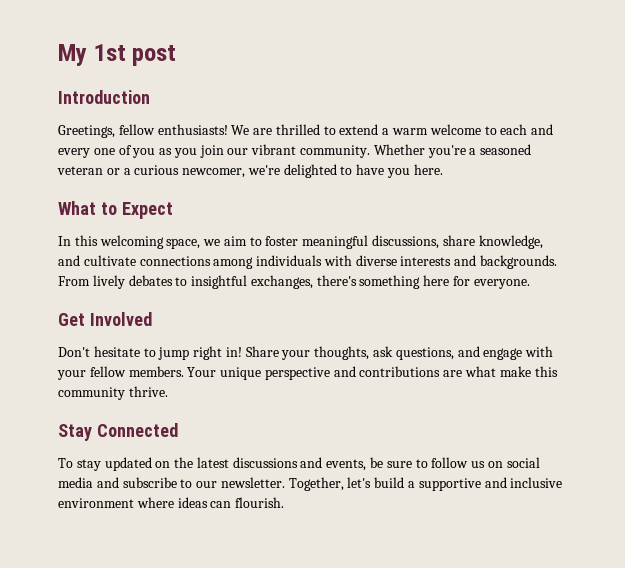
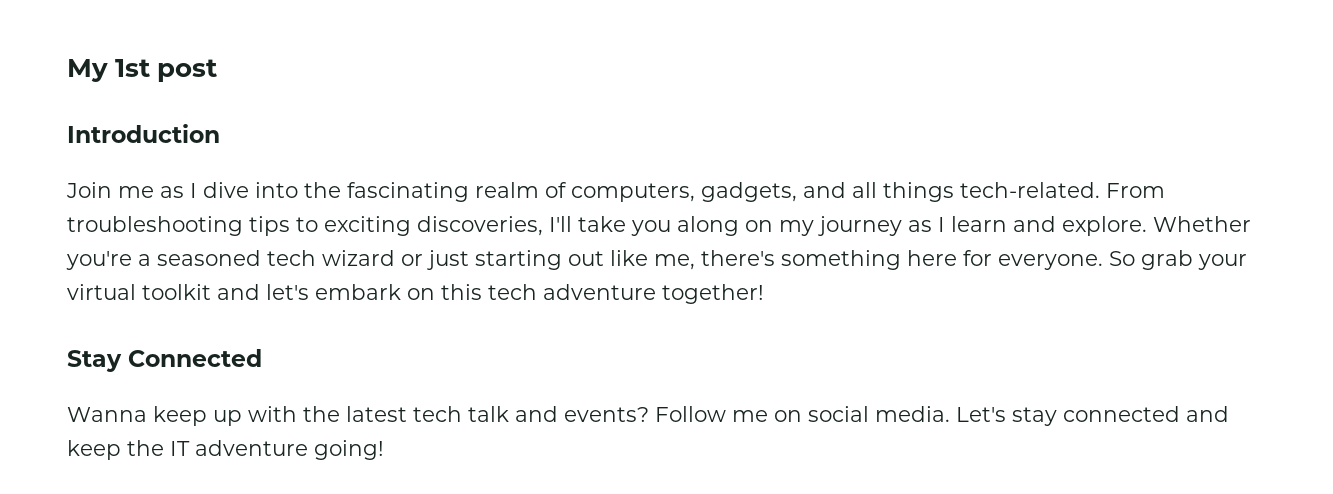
[58,124,554,138] [58,144,532,158] [57,164,443,178] [58,201,173,219] [58,235,543,249] [58,255,558,269] [58,275,313,289] Greetings, fellow enthusiasts! We are thrilled to extend a warm welcome to each and every one of you as you join our vibrant community. Whether you're a seasoned veteran or a curious newcomer, we're delighted to have you here. // What to Expect // In this welcoming space, we aim to foster meaningful discussions, share knowledge, and cultivate connections among individuals with diverse interests and backgrounds. From lively debates to insightful exchanges, -> [66,182,1165,202] [67,216,1251,236] [66,250,695,270] Join me as I dive into the fascinating realm of computers, gadgets, and all things tech-related. From troubleshooting tips to exciting discoveries, I'll take you along on my journey as I learn and explore. Whether you're a seasoned tech wizard or just starting out like me,
[58,312,152,326] [58,346,554,360] [57,366,558,380] [58,386,168,400] [58,423,178,441] [58,457,540,471] [58,477,563,491] [58,497,285,508] // Get Involved // Don't hesitate to jump right in! Share your thoughts, ask questions, and engage with your fellow members. Your unique perspective and contributions are what make this community thrive. // Stay Connected // To stay updated on the latest discussions and events, be sure to follow us on social media and subscribe to our newsletter. Together, let's build a supportive and inclusive environment where ideas can flourish. -> [1109,250,1247,270] [67,284,764,304] [67,349,262,372] [67,406,1229,426] [67,440,384,460] So grab your virtual toolkit and let's embark on this tech adventure together! // Stay Connected // Wanna keep up with the latest tech talk and events? Follow me on social media. Let's stay connected and keep the IT adventure going!

